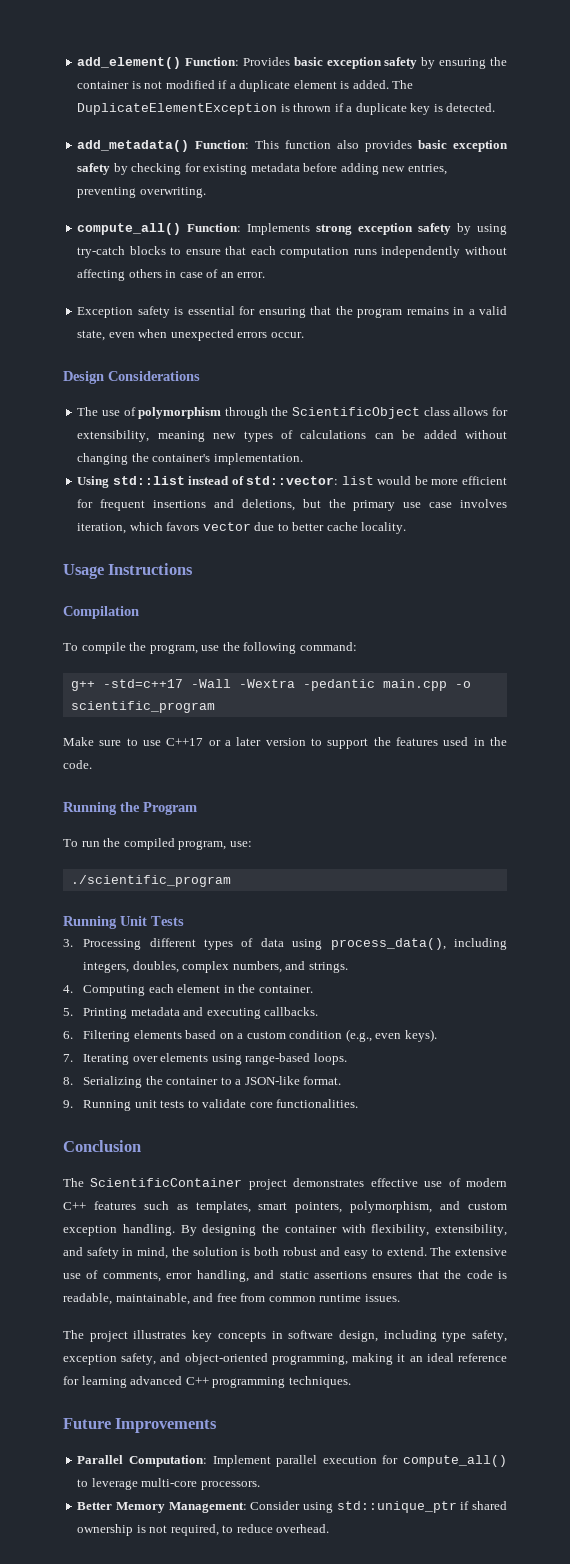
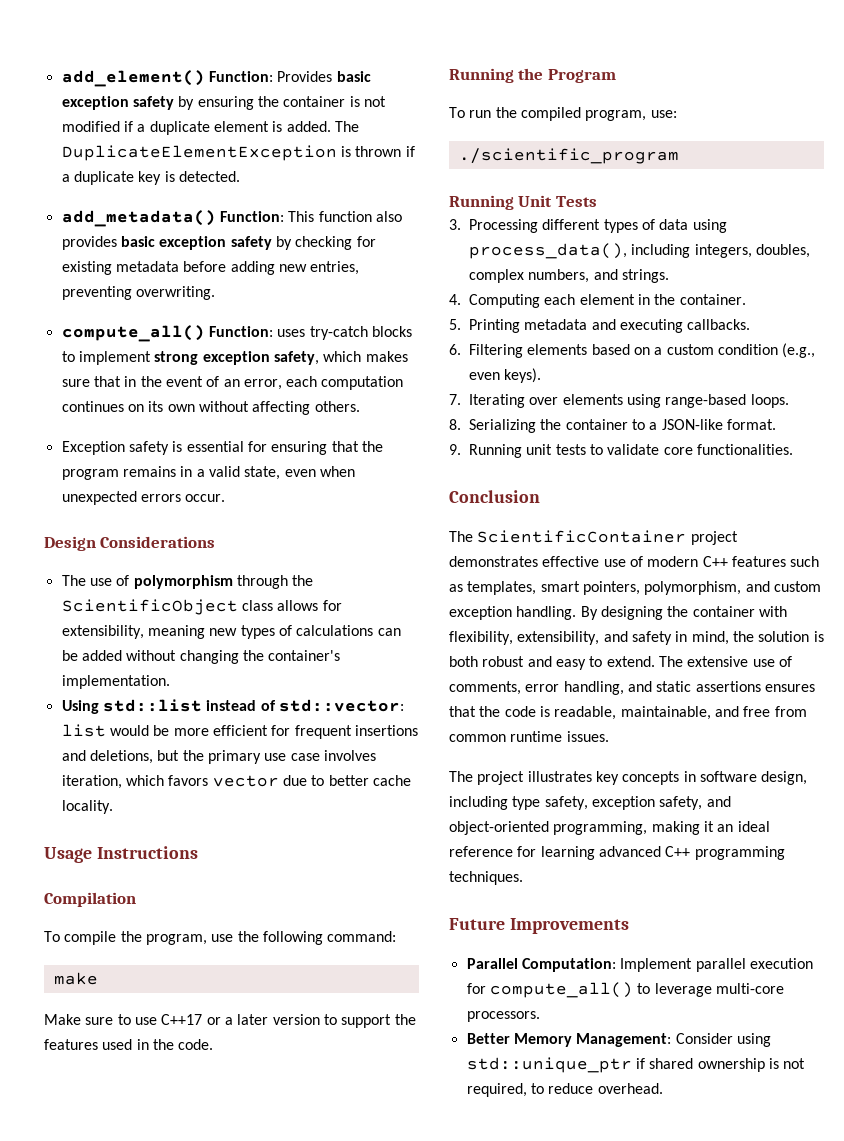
[247,223,507,235] [77,246,507,258] [77,269,266,281] Implements strong exception safety by using try-catch blocks to ensure that each computation runs independently without affecting others in case of an error. -> [277,326,412,340] [61,351,408,365] [61,376,404,390] [61,401,360,415] uses try-catch blocks to implement strong exception safety, which makes sure that in the event of an error, each computation continues on its own without affecting others.
[70,679,471,691] [70,701,215,713] g++ -std=c++17 -Wall -Wextra -pedantic main.cpp -o scientific_program -> [53,972,98,985] make

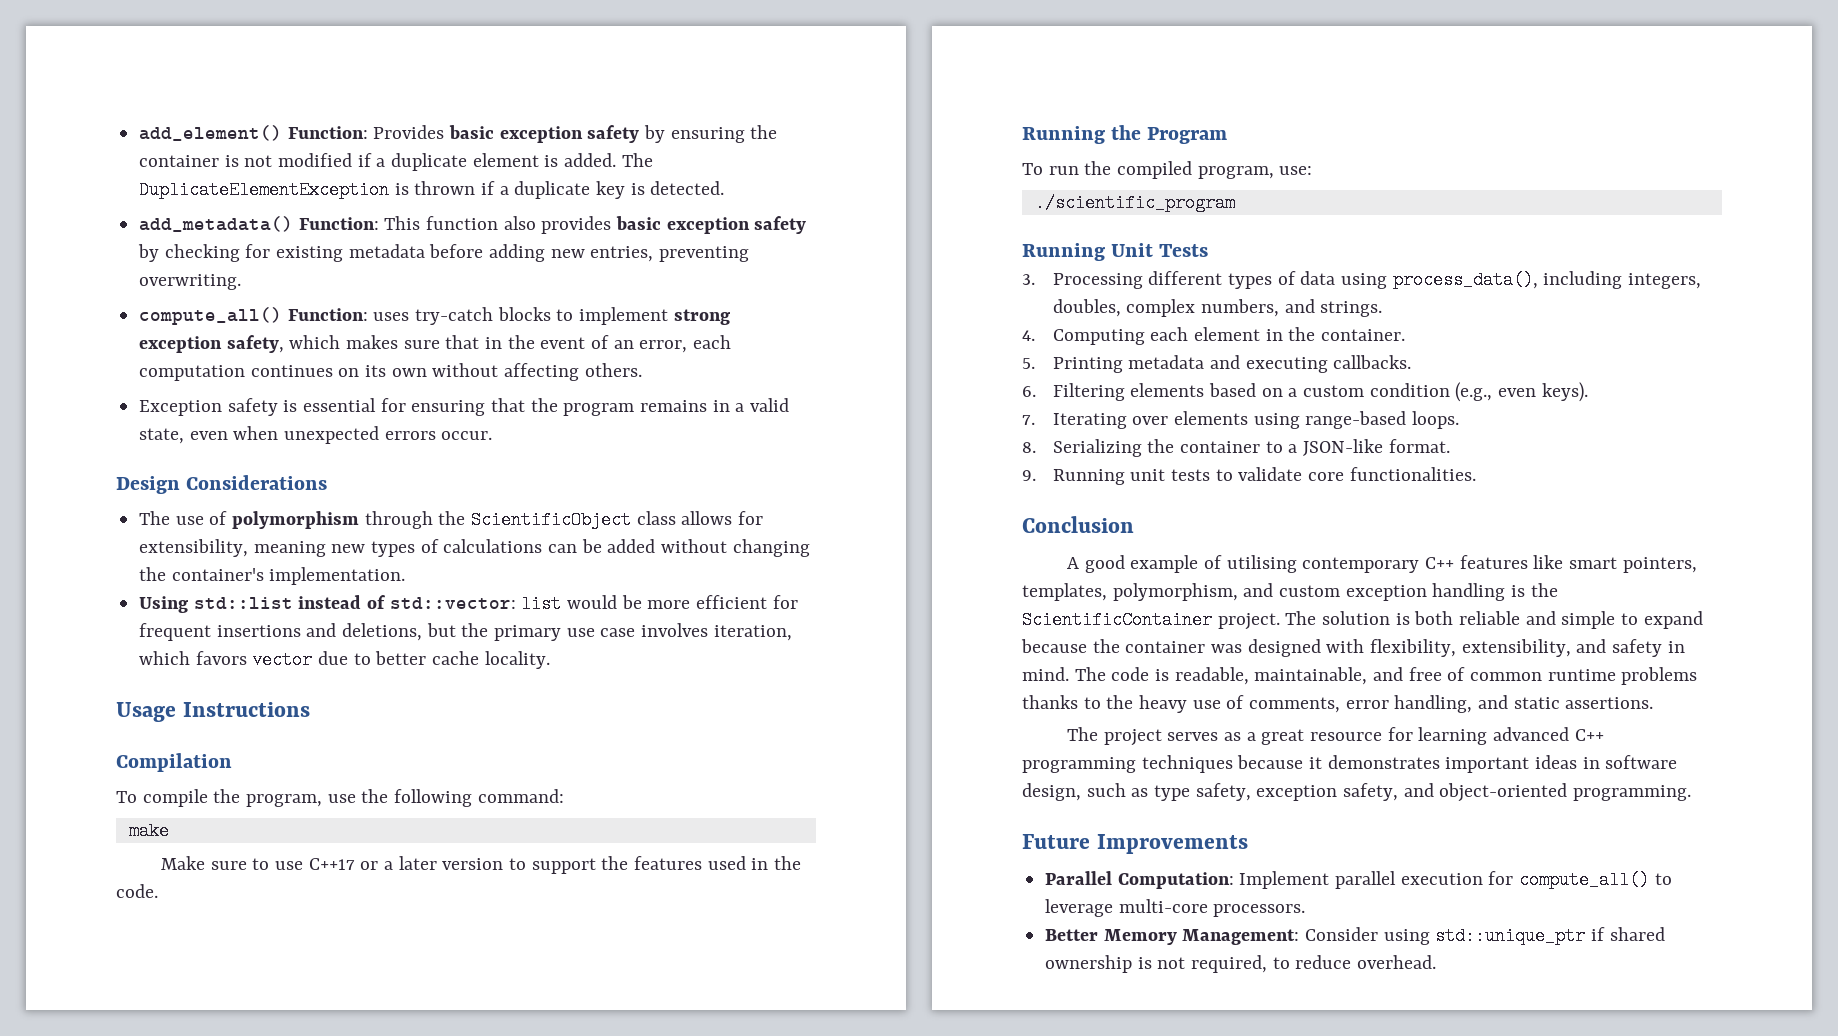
[449,530,738,545] [449,556,820,567] [449,581,537,595] The ScientificContainer project demonstrates effective use of modern C++ features such as templates, -> [1066,555,1564,573] A good example of utilising contemporary C++ features like
(640, 588) none -> [1022,583,1107,601] templates,
[516,606,755,620] handling. By designing the container -> [1432,583,1558,601] [1022,611,1703,630] [1021,639,1321,657] handling is the ScientificContainer project. The solution is both reliable and simple to expand because the container was designed
[691,631,824,645] [449,656,749,670] mind, the solution is both robust and easy to extend. The extensive -> [1022,667,1698,685] [1022,695,1188,713] mind. The code is readable, maintainable, and free of common runtime problems thanks to the heavy
[695,681,815,692] [449,706,807,720] [449,731,609,742] [449,771,680,785] assertions ensures that the code is readable, maintainable, and free from common runtime issues. // The project illustrates key concepts -> [1565,697,1654,709] [1066,727,1604,746] [1022,755,1578,773] assertions. // The project serves as a great resource for learning advanced C++ programming techniques because it demonstrates important ideas
[449,796,508,810] including -> [1086,783,1149,797] such as
[553,821,770,835] [449,846,785,860] [449,871,523,885] programming, making it an ideal reference for learning advanced C++ programming techniques. -> [1573,785,1692,801] programming.

